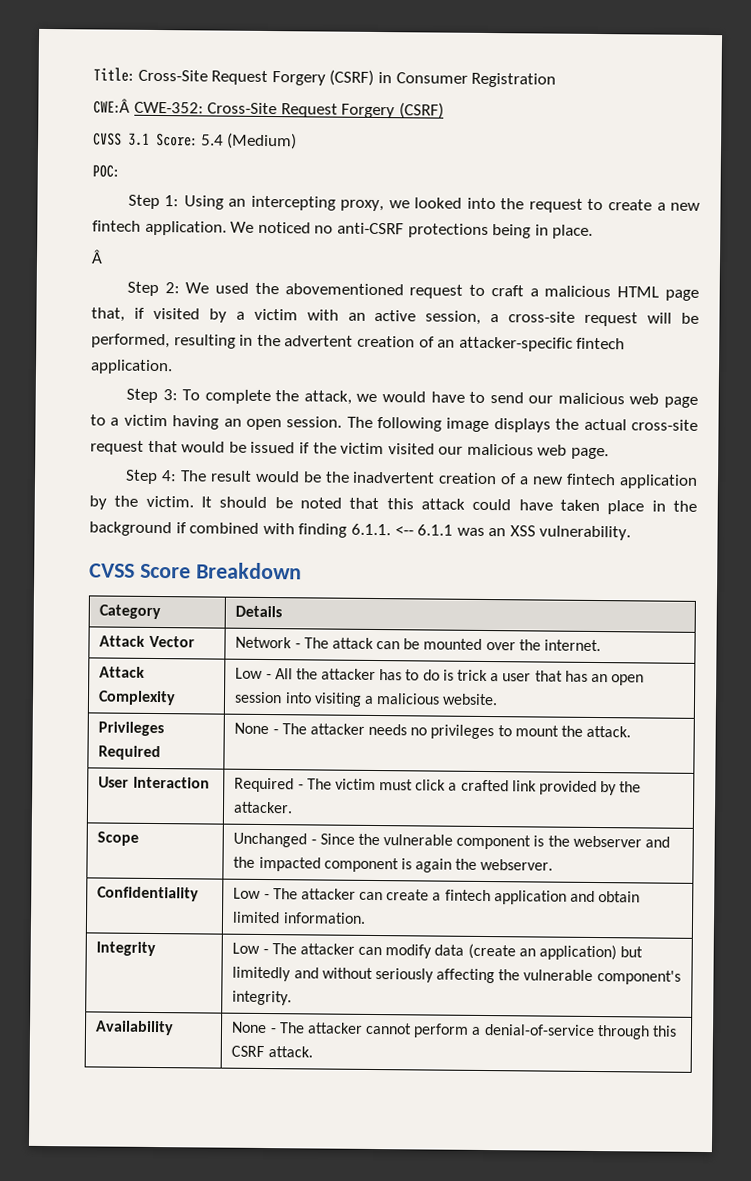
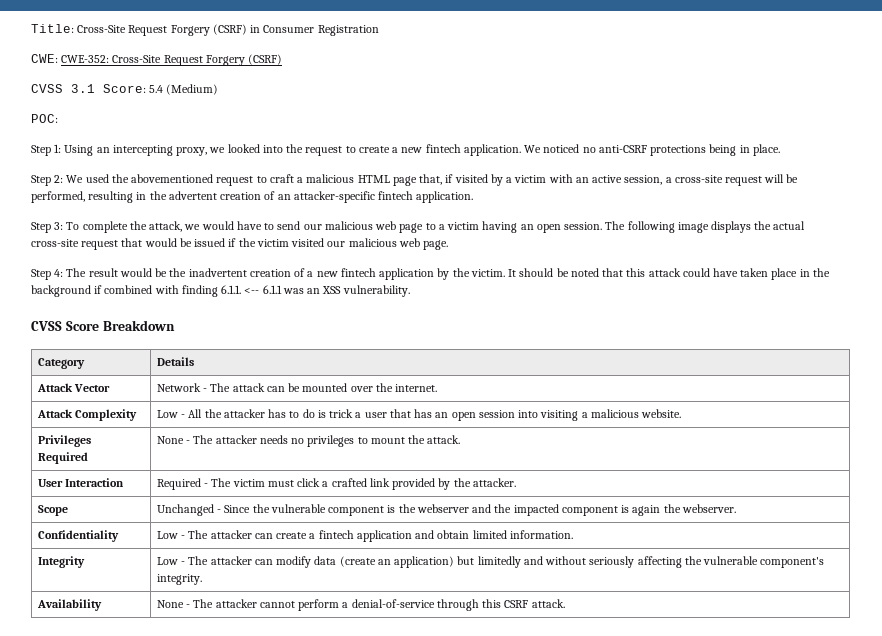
[93,98,130,114] CWE:Â -> [31,54,58,63] CWE:
[91,249,103,264] // Â -> (780, 150) none

